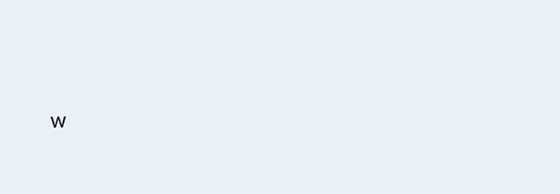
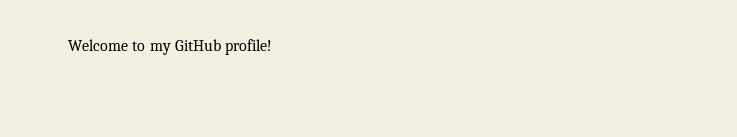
[50,116,67,128] w -> [68,39,273,55] Welcome to my GitHub profile!

